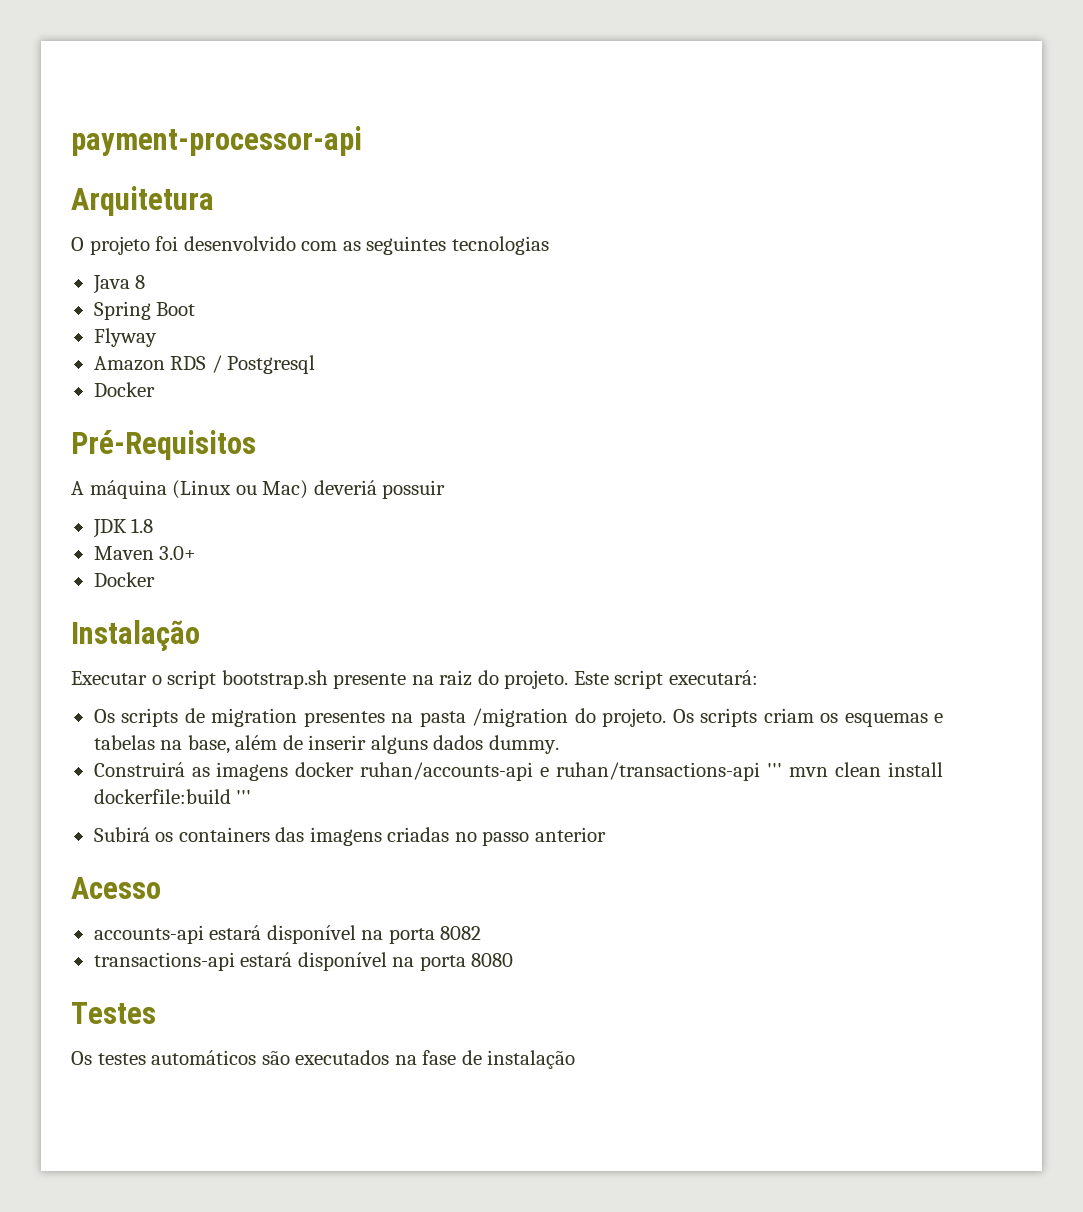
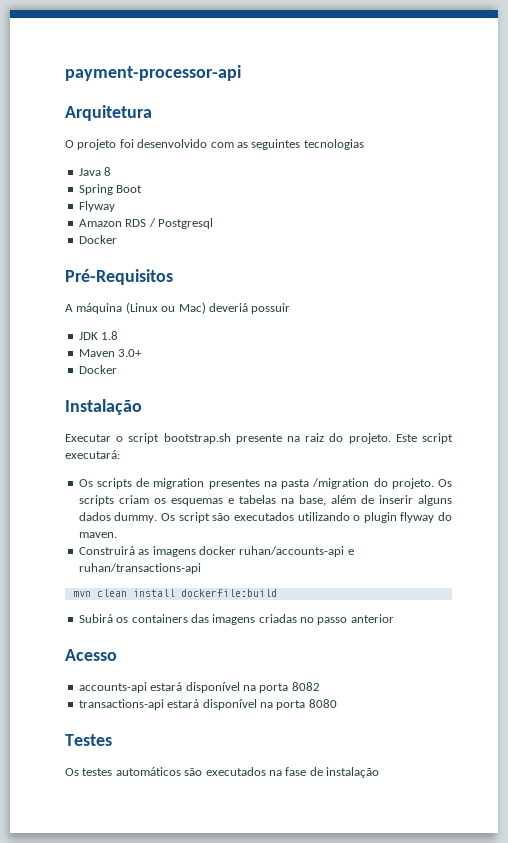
(559, 744) none -> [161,512,452,523] [78,532,117,538] Os script são executados utilizando o plugin flyway do maven.
[767,763,783,777] ''' -> (201, 568) //
[236,790,252,804] ''' -> (277, 593) none

